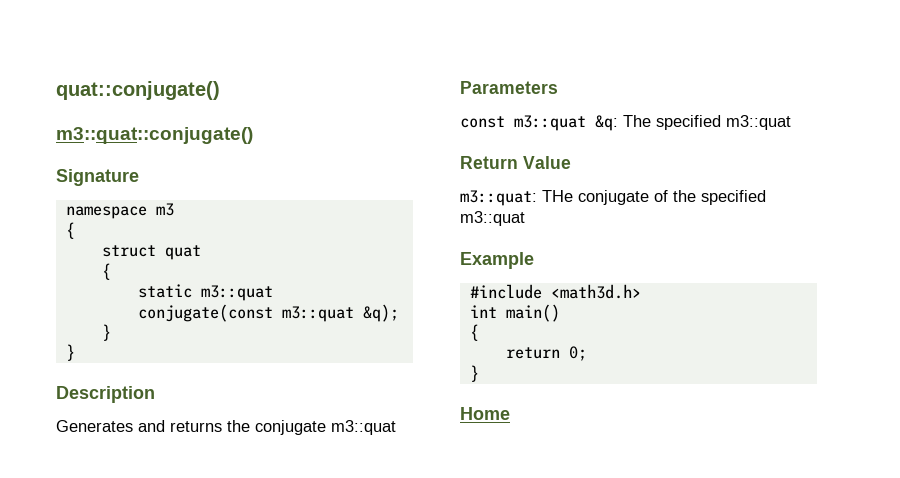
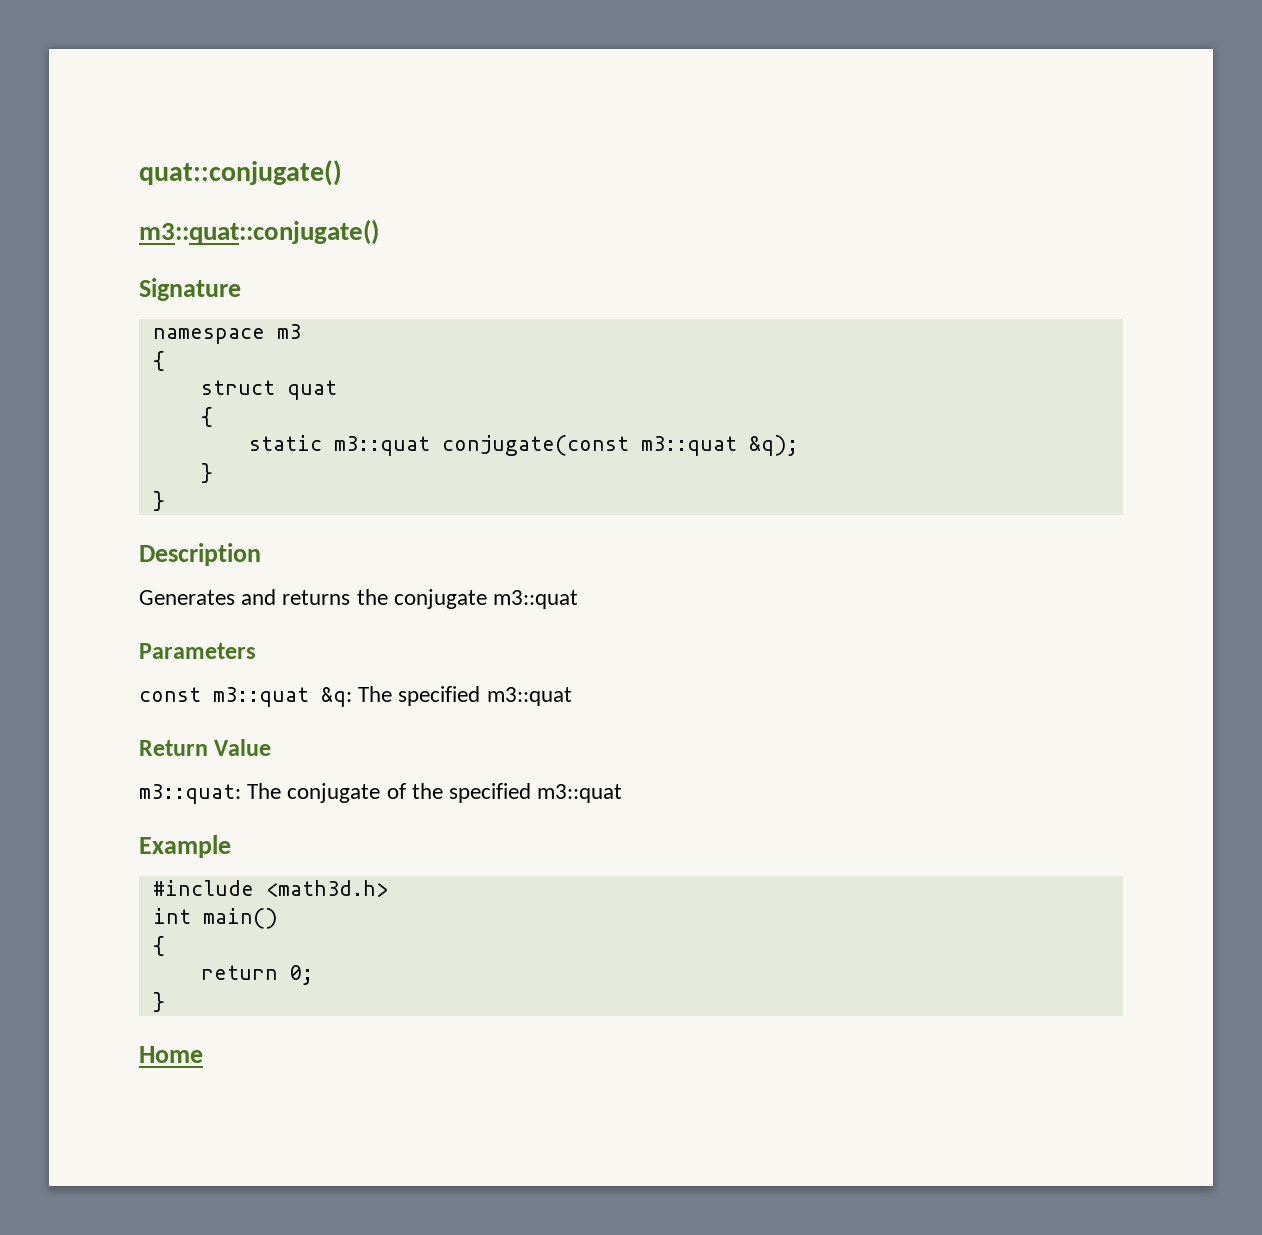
[542,190,573,202] THe -> [247,783,282,799] The

